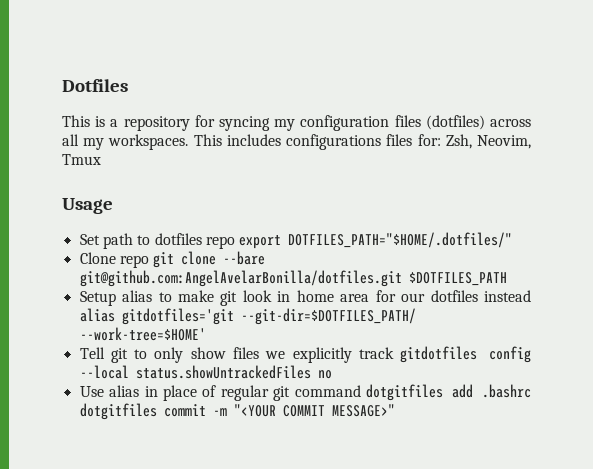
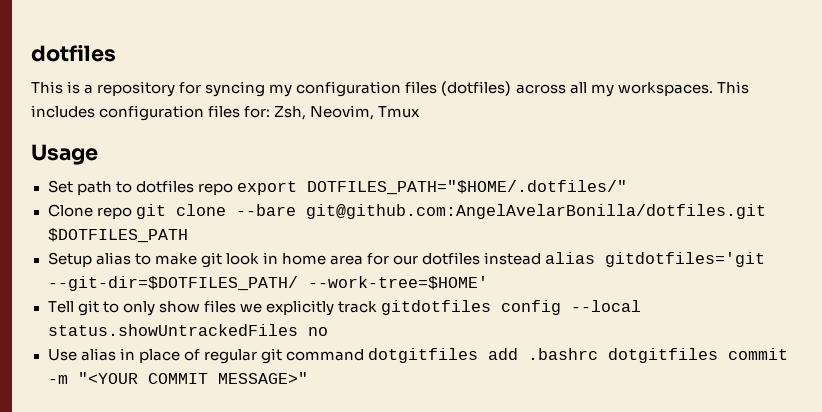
[62,79,128,92] Dotfiles -> [31,44,116,62] dotfiles
[286,134,382,150] configurations -> [99,105,205,121] configuration

